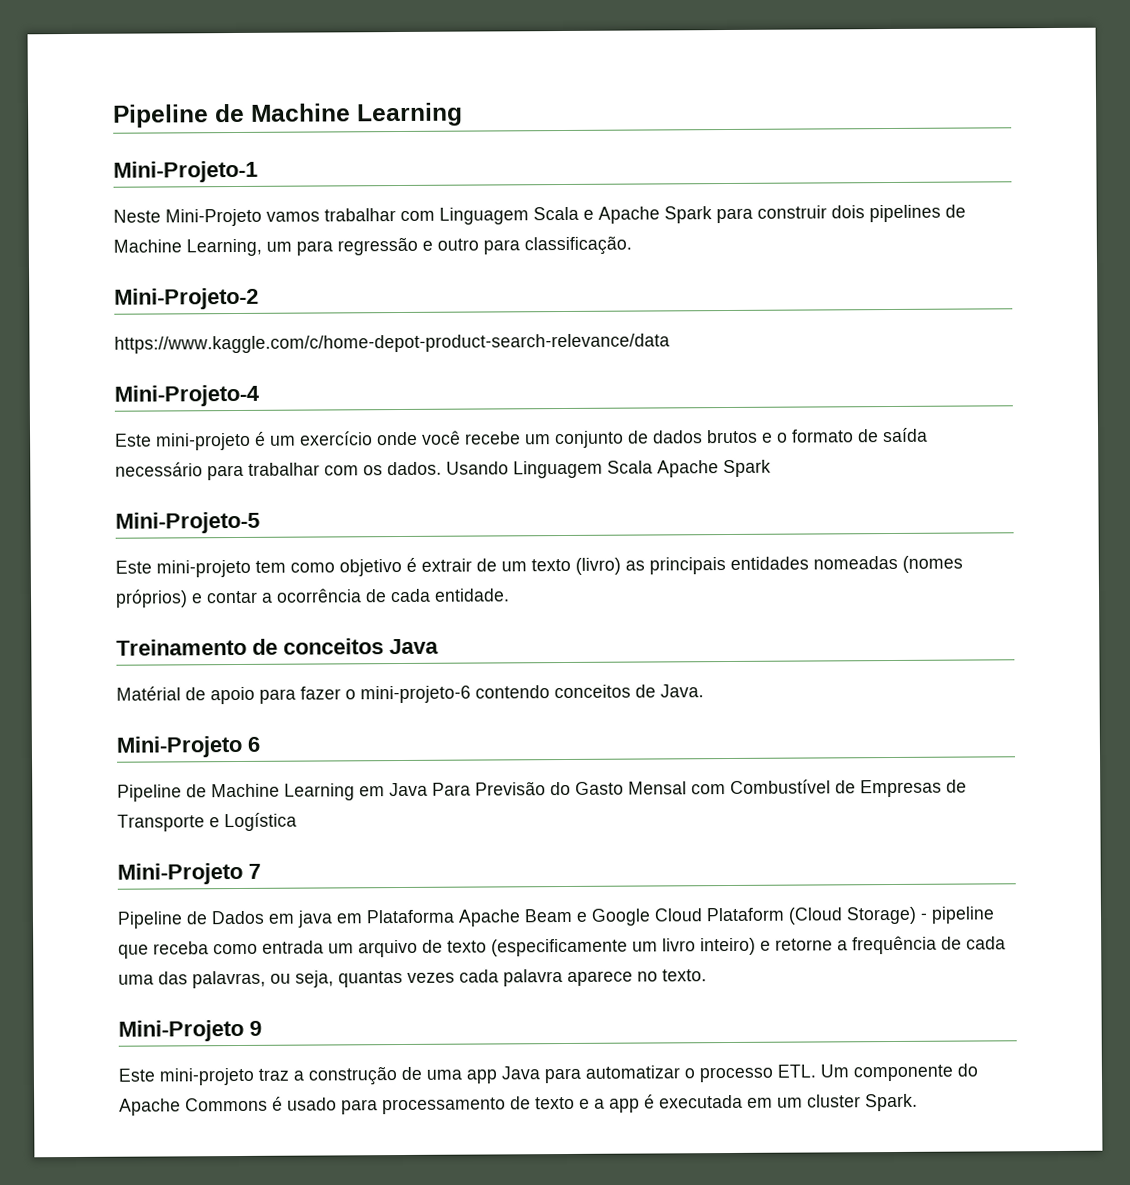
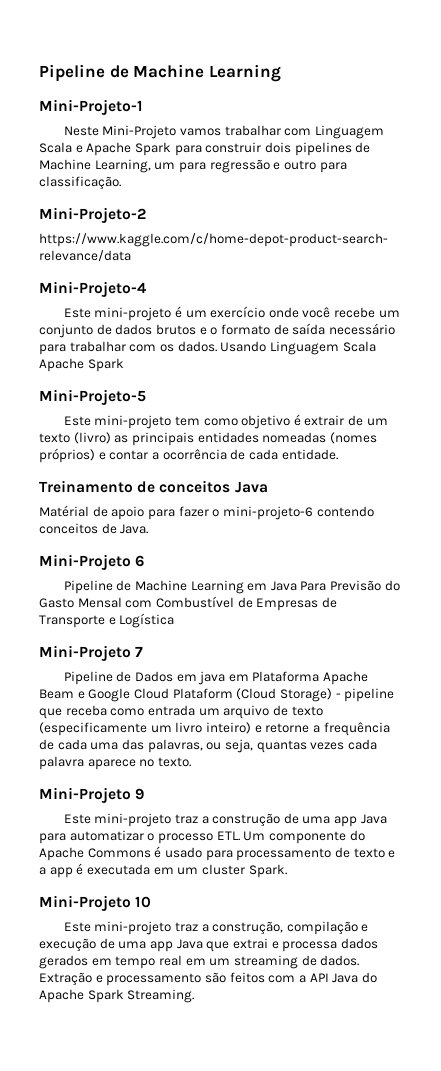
(918, 1102) none -> [39,895,152,911] [63,921,369,935] [39,938,378,952] [39,955,360,969] [39,972,377,986] [39,989,195,1003] // Mini-Projeto 10 // Este mini-projeto traz a construção, compilação e execução de uma app Java que extrai e processa dados gerados em tempo real em um streaming de dados. Extração e processamento são feitos com a API Java do Apache Spark Streaming.

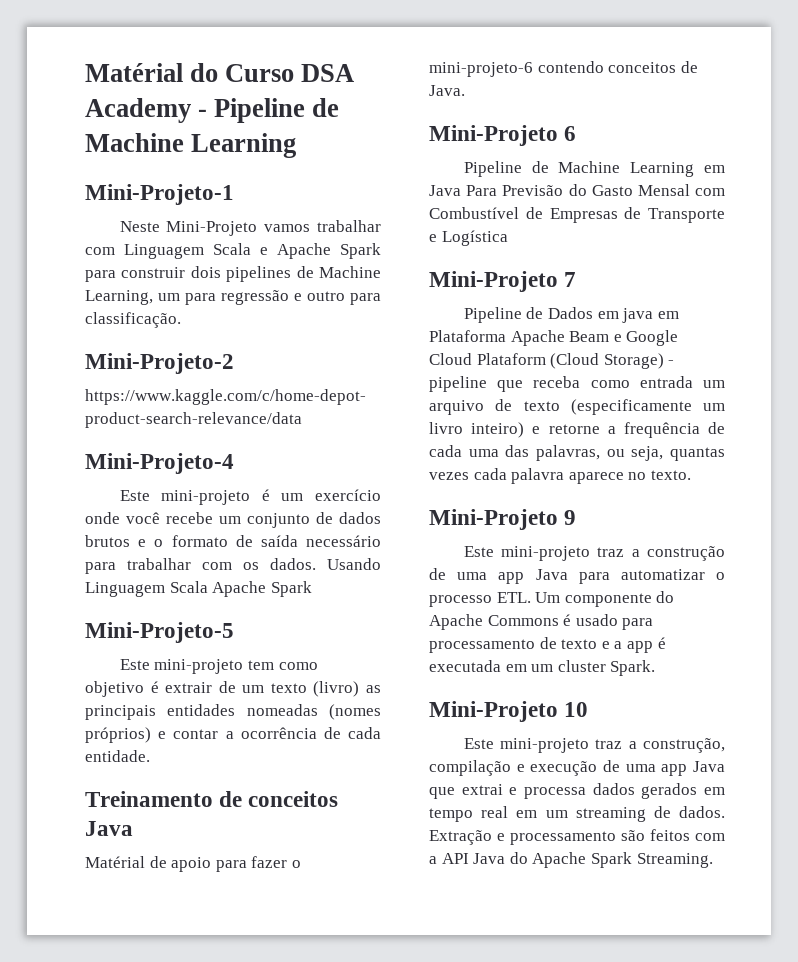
(39, 73) none -> [85,63,355,82] [85,98,208,123] Matérial do Curso DSA Academy -

